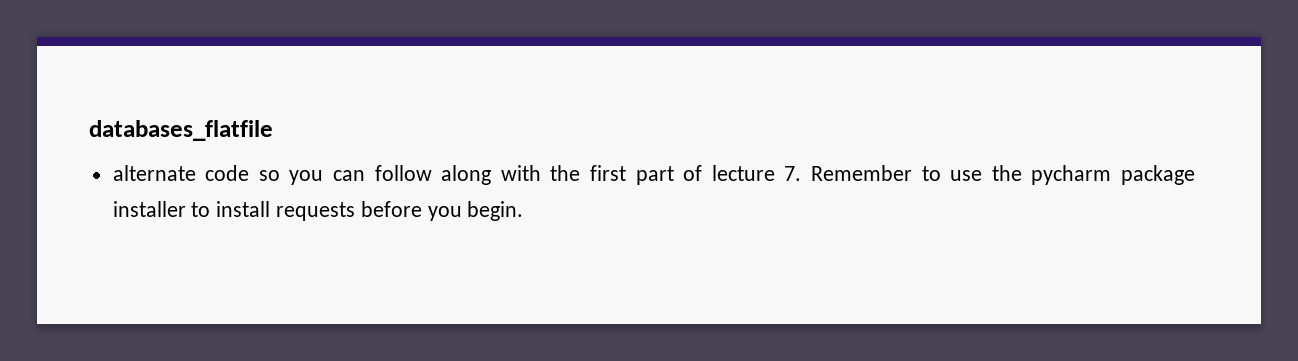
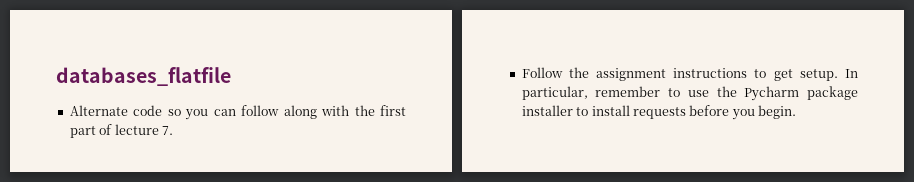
[112,165,196,181] alternate -> [69,105,128,116] Alternate
[811,165,913,181] Remember -> [521,67,858,81] [521,86,661,100] // Follow the assignment instructions to get setup. In particular, remember
[1031,165,1112,185] pycharm -> [744,86,800,101] Pycharm

